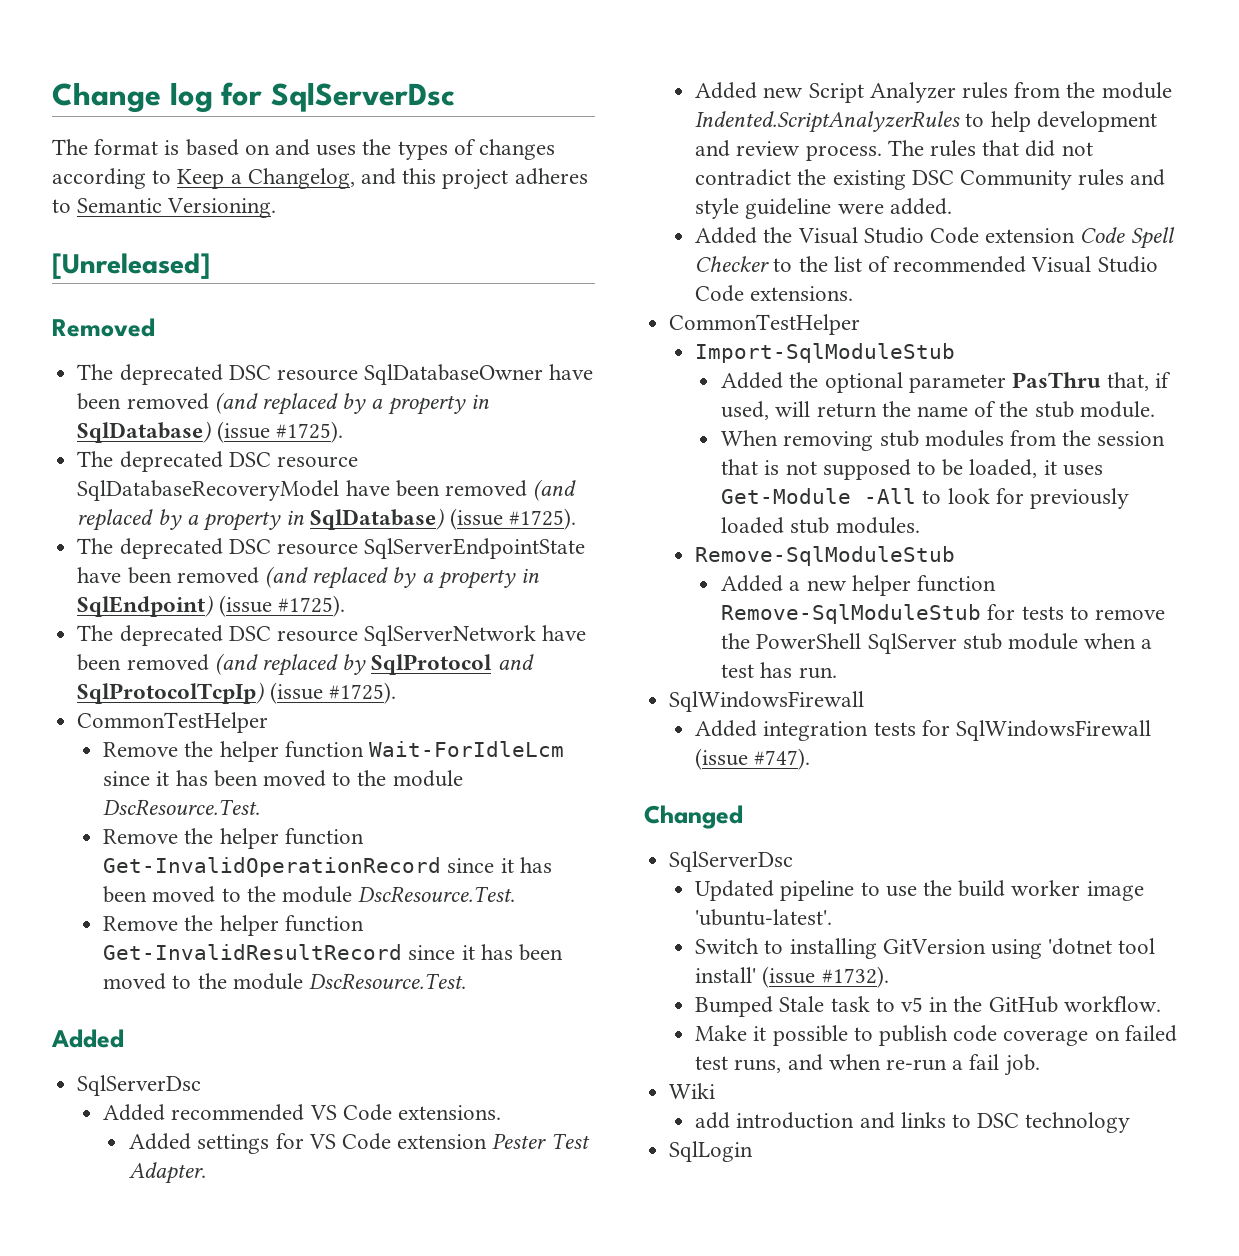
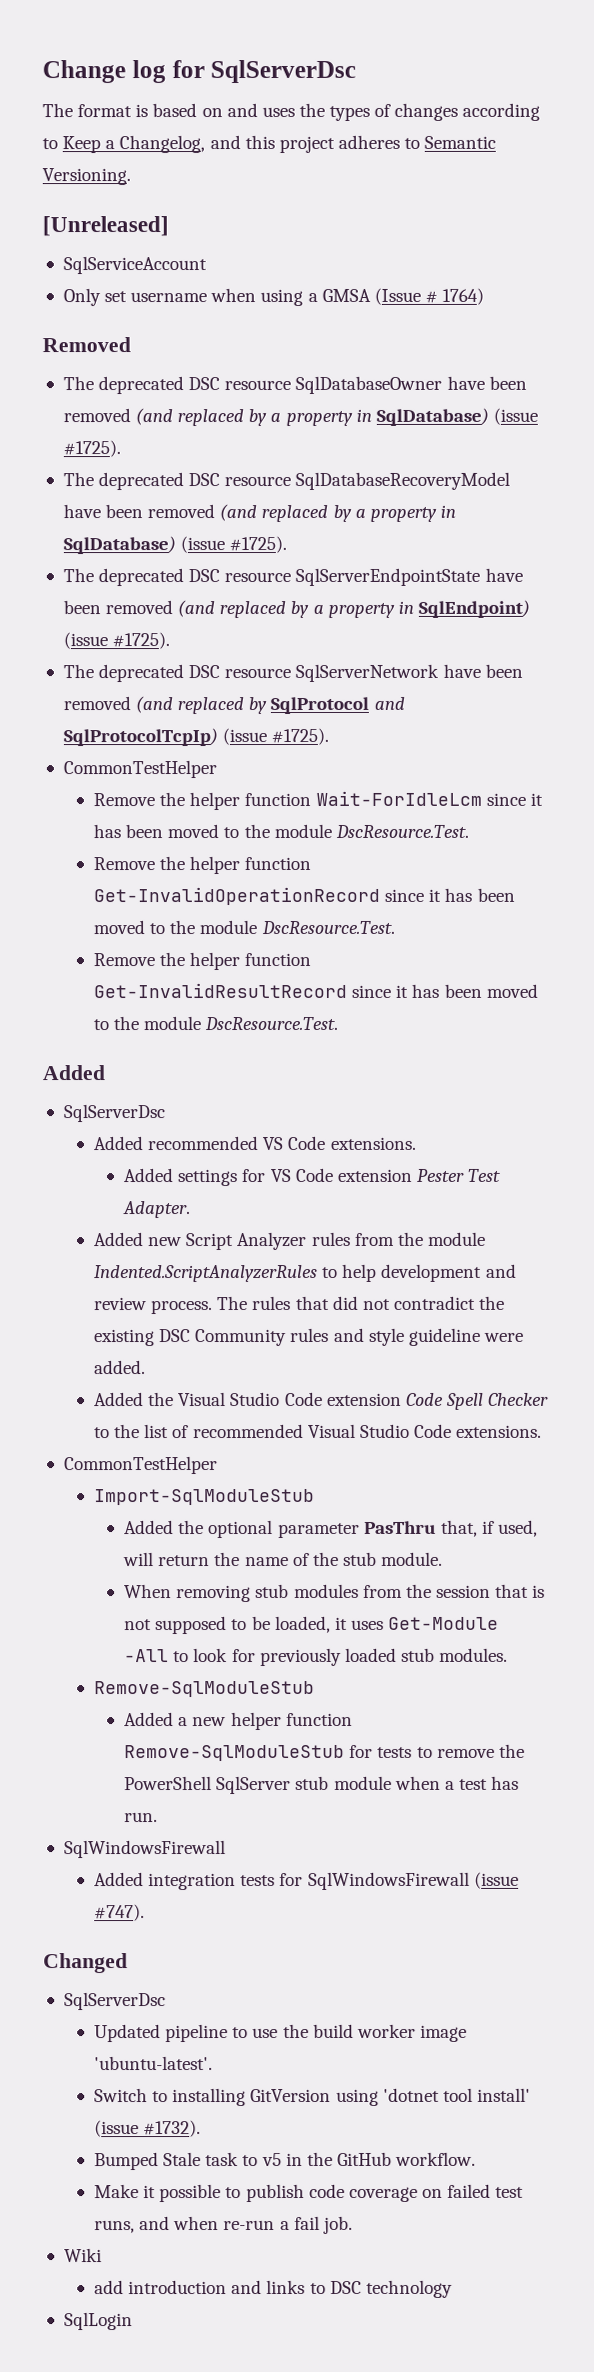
(210, 266) none -> [62,256,207,275] [62,287,485,307] // SqlServiceAccount // Only set username when using a GMSA (Issue # 1764)

